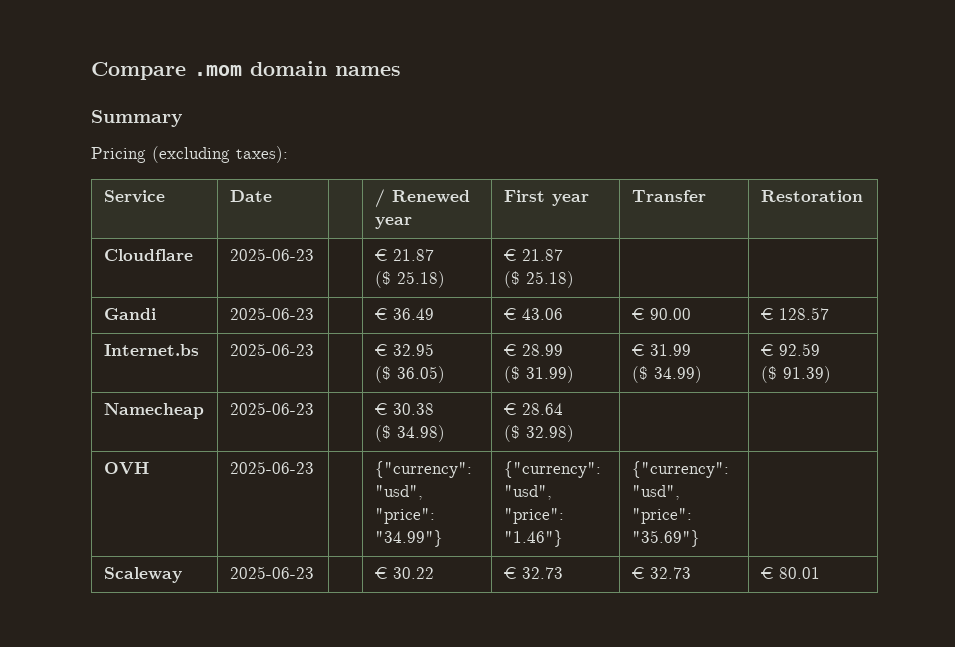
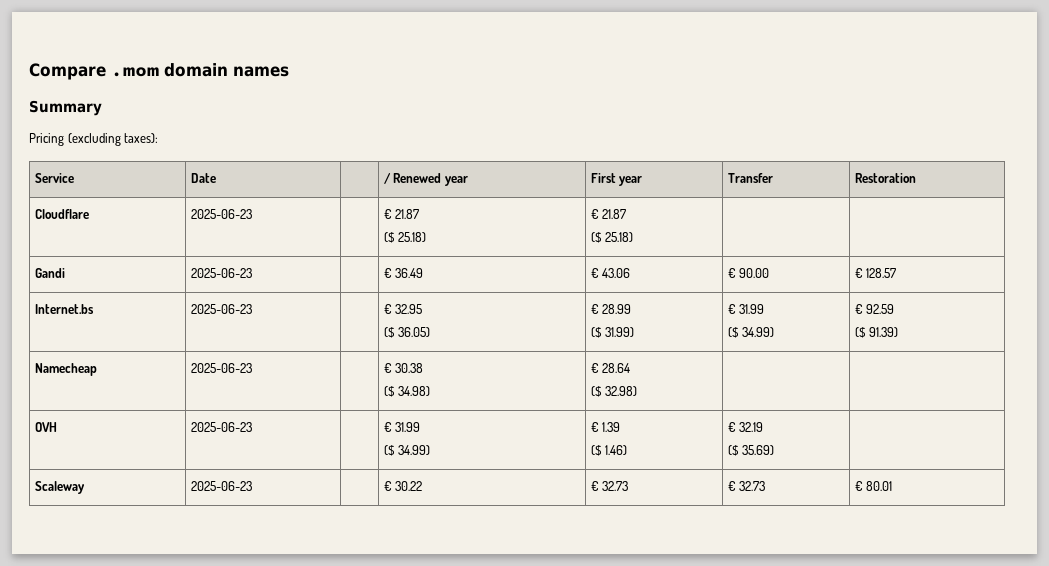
[374,461,472,478] [374,485,423,500] [374,508,435,524] [374,530,443,547] [503,461,601,478] [503,485,552,500] [503,508,564,524] [503,530,563,547] [631,461,729,478] [631,485,680,500] [631,508,692,524] [631,530,700,547] {"currency": "usd", "price": "34.99"} | {"currency": "usd", "price": "1.46"} | {"currency": "usd", "price": "35.69"} -> [383,422,421,432] [383,445,431,456] [590,422,621,432] [590,445,628,456] [727,422,764,432] [727,445,775,456] € 31.99 // ($ 34.99) | € 1.39 // ($ 1.46) | € 32.19 // ($ 35.69)

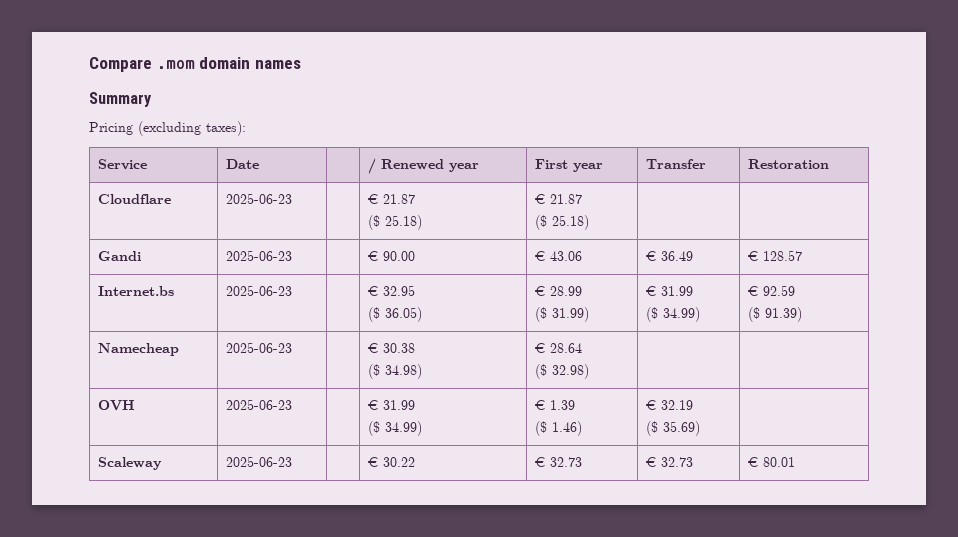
[395,268,424,278] 36.49 -> [383,251,416,261] 90.00
[739,268,770,278] 90.00 -> [661,251,694,261] 36.49

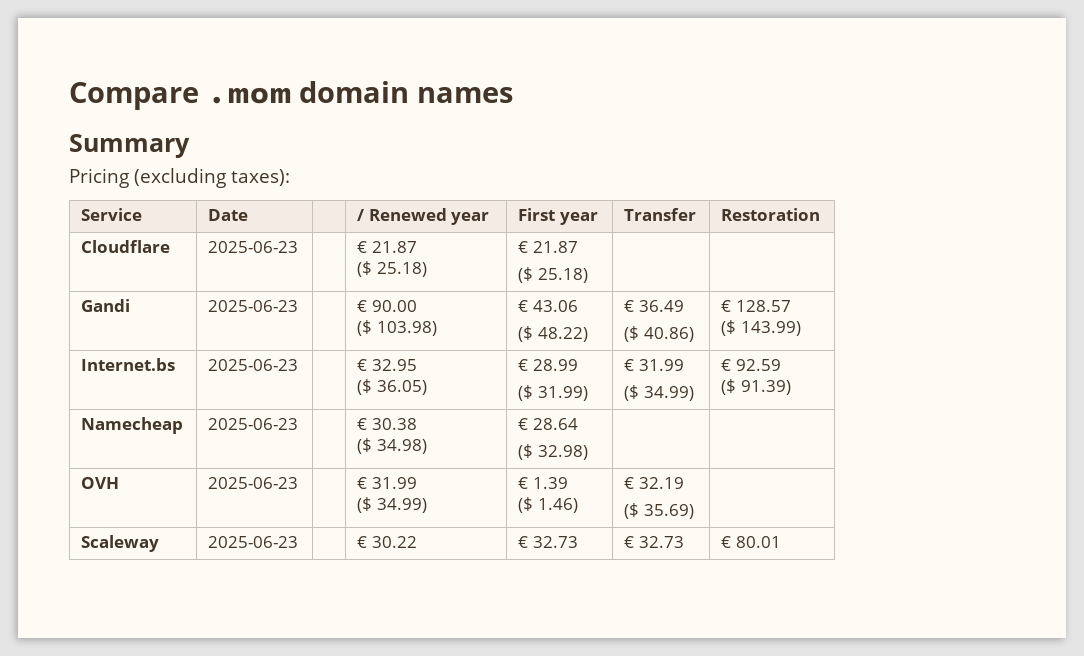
(416, 256) none -> [357,320,437,336] // ($ 103.98)
(583, 256) none -> [518,326,588,342] // ($ 48.22)
(694, 256) none -> [624,326,694,342] // ($ 40.86)
(803, 255) none -> [721,320,801,336] // ($ 143.99)

